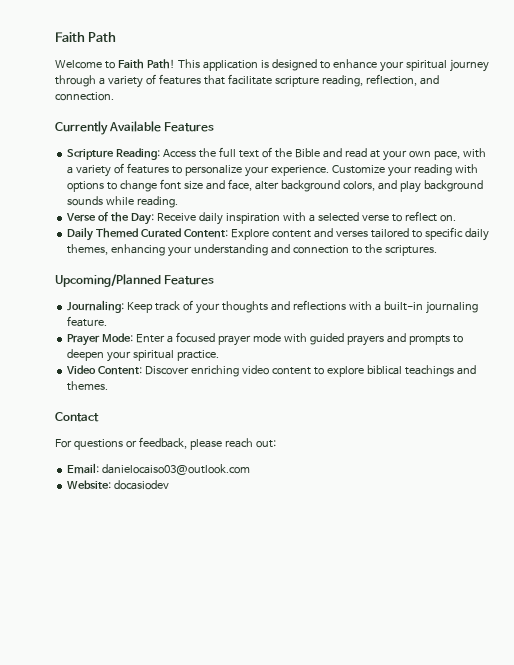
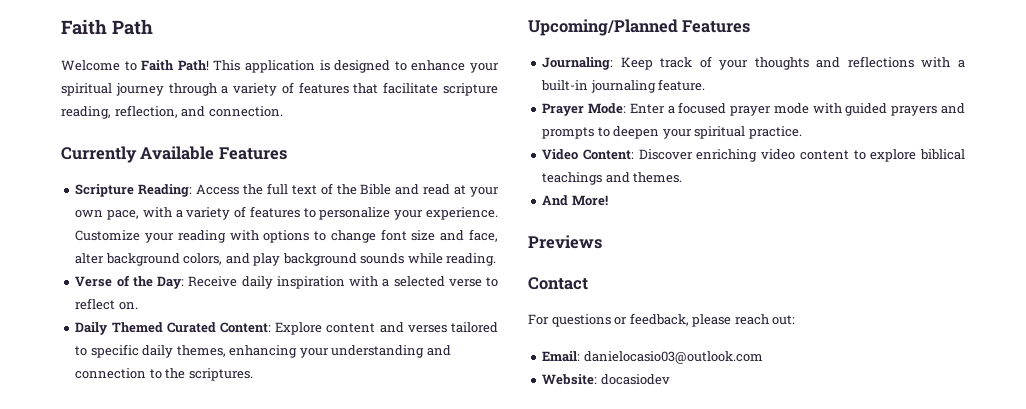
(109, 386) none -> [542,195,608,206] [528,235,602,249] // And More! // Previews
[102,464,251,475] danielocaiso03@outlook.com -> [583,351,763,364] danielocasio03@outlook.com

